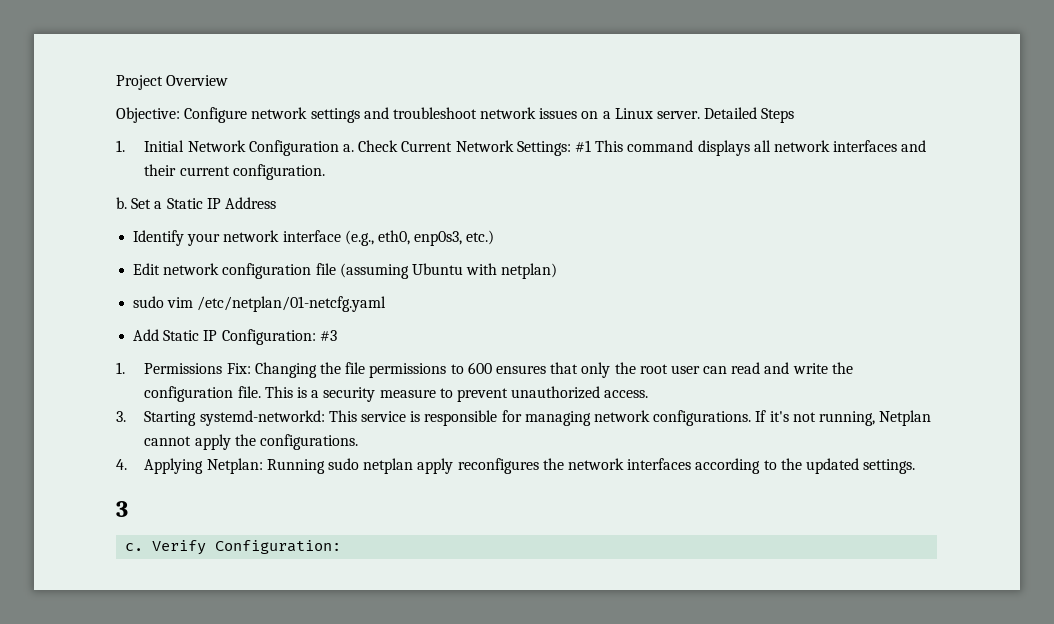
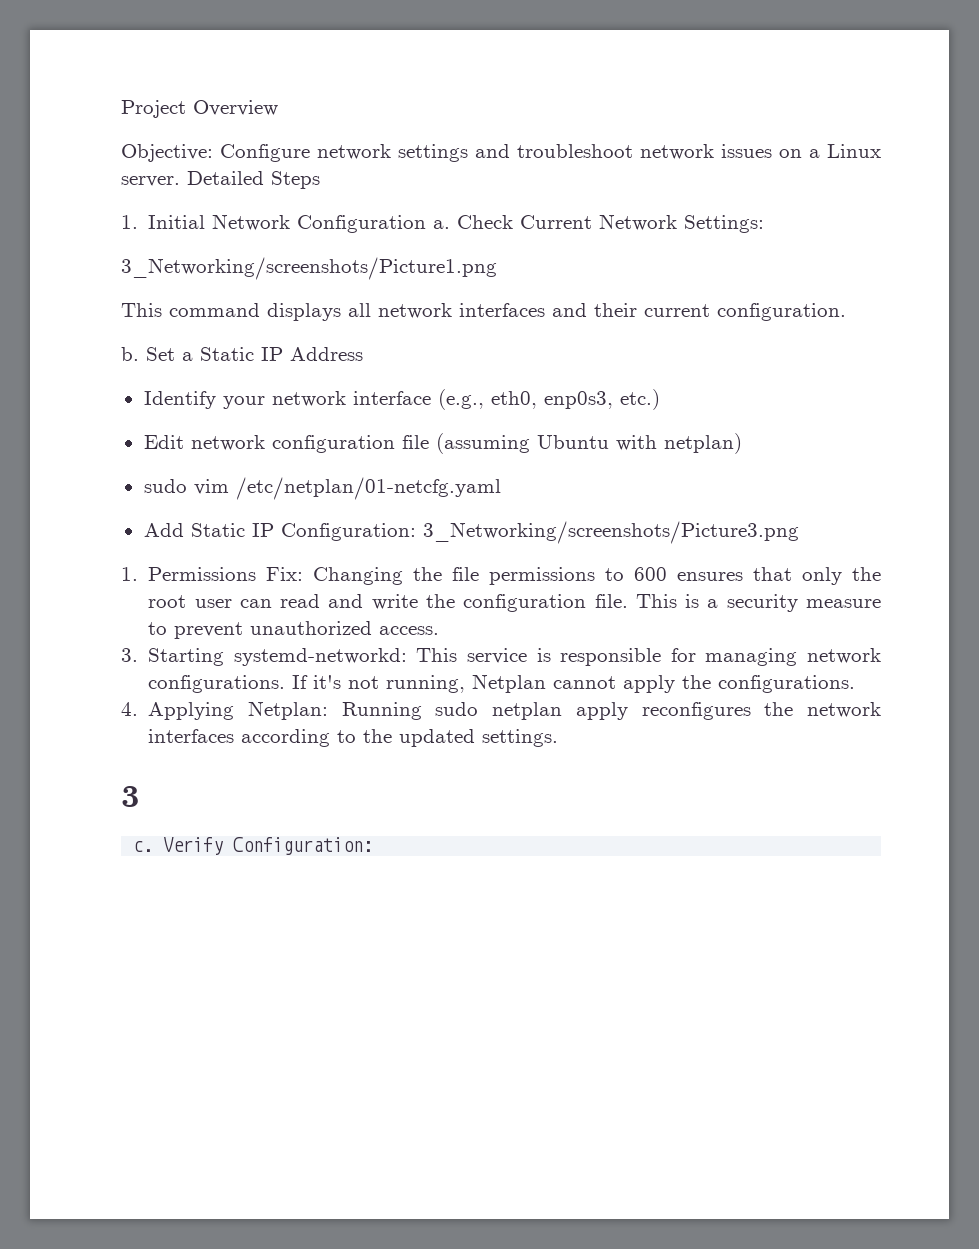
[574,140,591,152] #1 -> [121,257,497,280] // 3_Networking/screenshots/Picture1.png //
[319,330,337,341] #3 -> [422,521,799,544] 3_Networking/screenshots/Picture3.png

